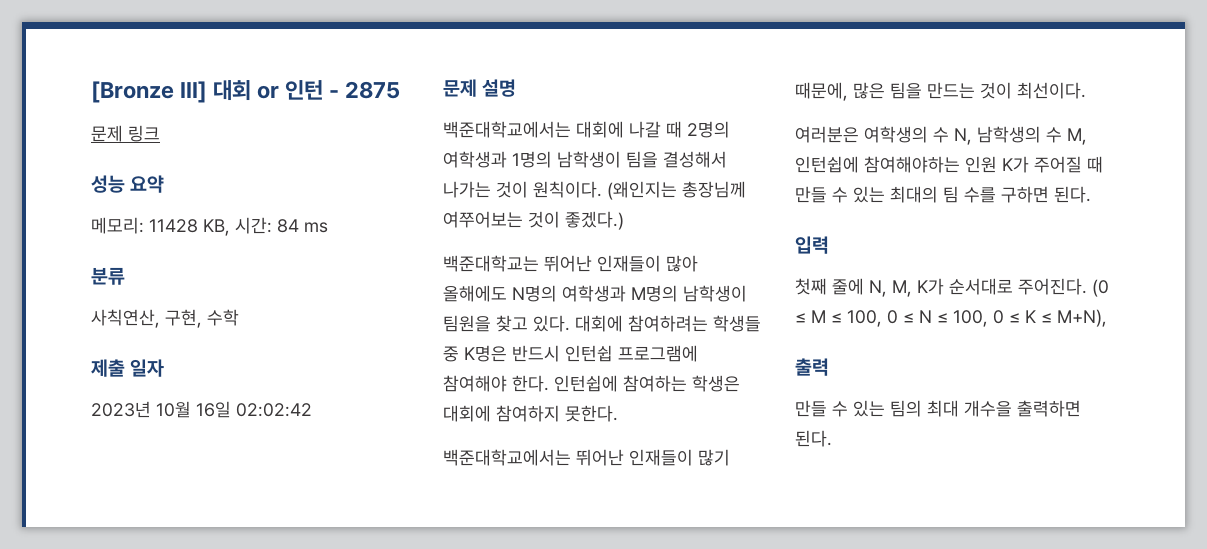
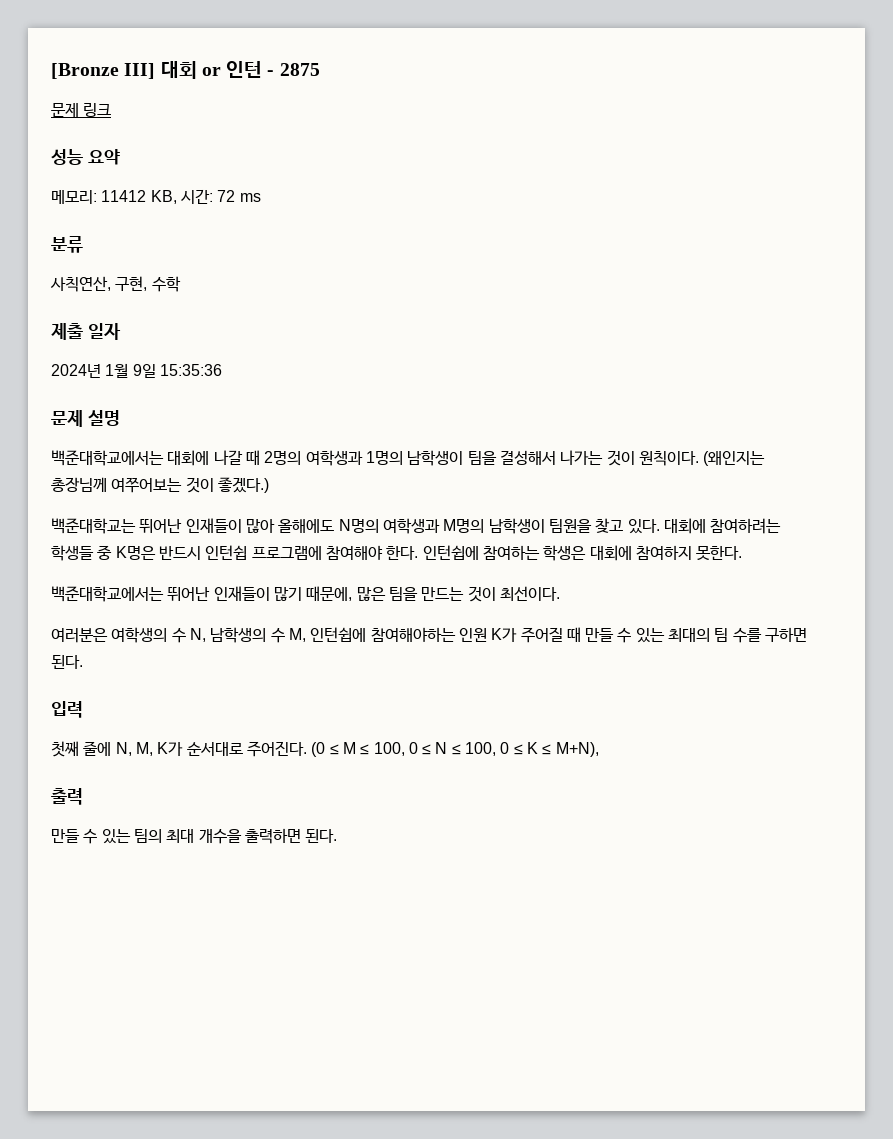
[149,219,198,233] 11428 -> [101,190,147,202] 11412
[277,219,299,233] 84 -> [217,190,236,202] 72
[91,401,312,418] 2023년 10월 16일 02:02:42 -> [51,363,222,378] 2024년 1월 9일 15:35:36

